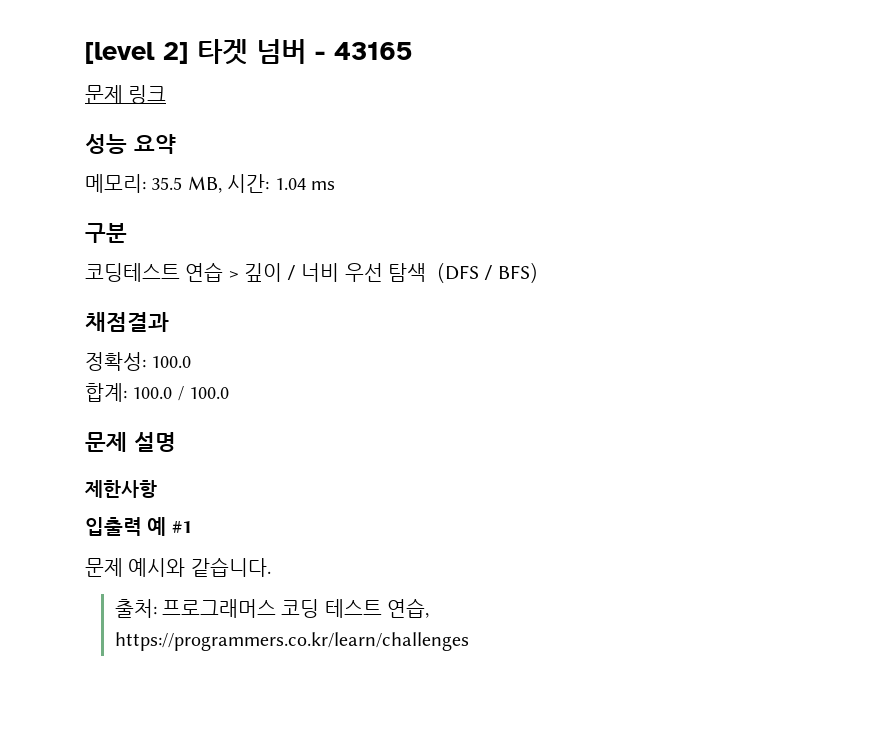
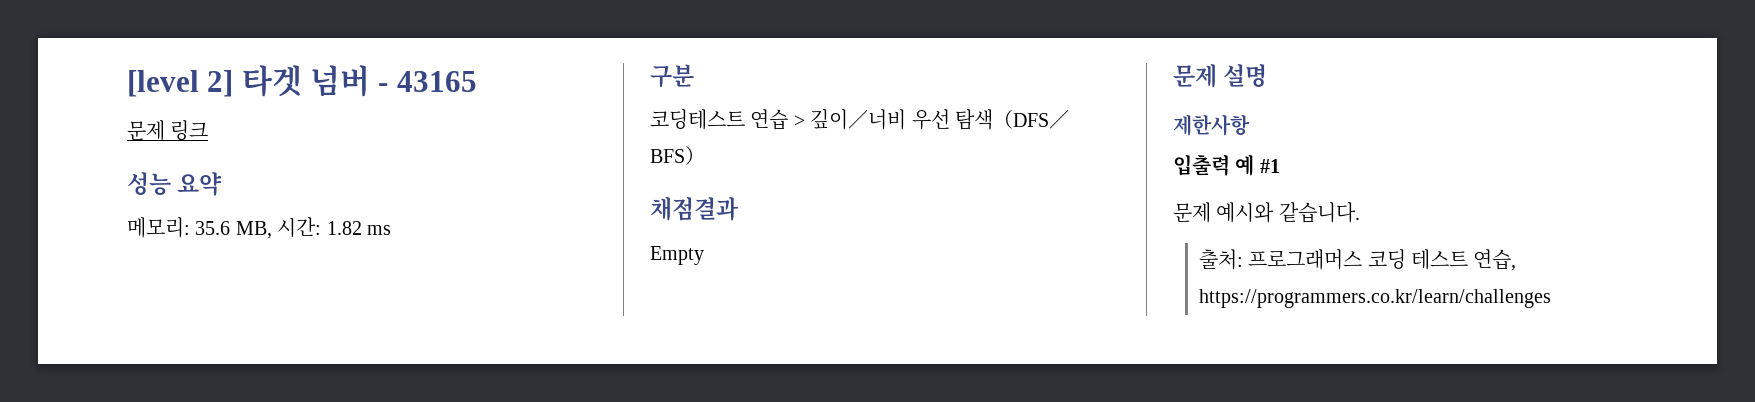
[151,177,183,190] 35.5 -> [195,221,231,235] 35.6
[274,178,306,190] 1.04 -> [326,221,362,235] 1.82
[85,352,192,371] [85,383,230,402] 정확성: 100.0 // 합계: 100.0 / 100.0 -> [650,246,704,265] Empty

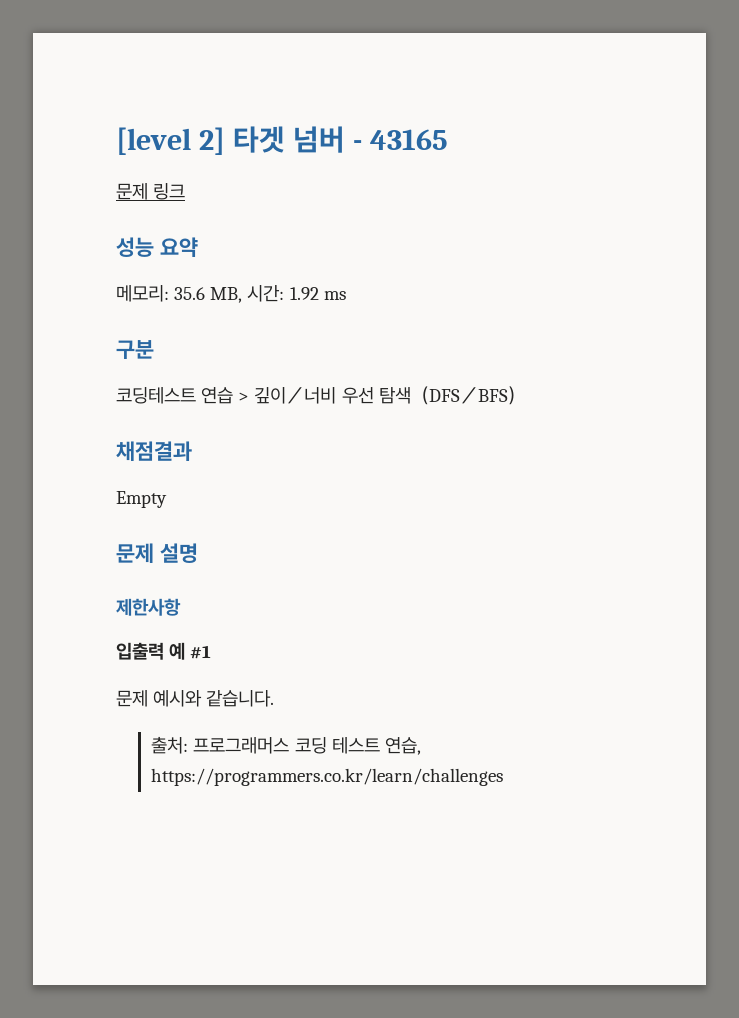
[326,221,362,235] 1.82 -> [289,287,319,300] 1.92

